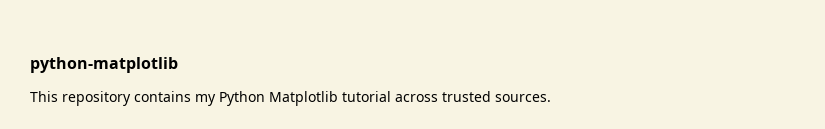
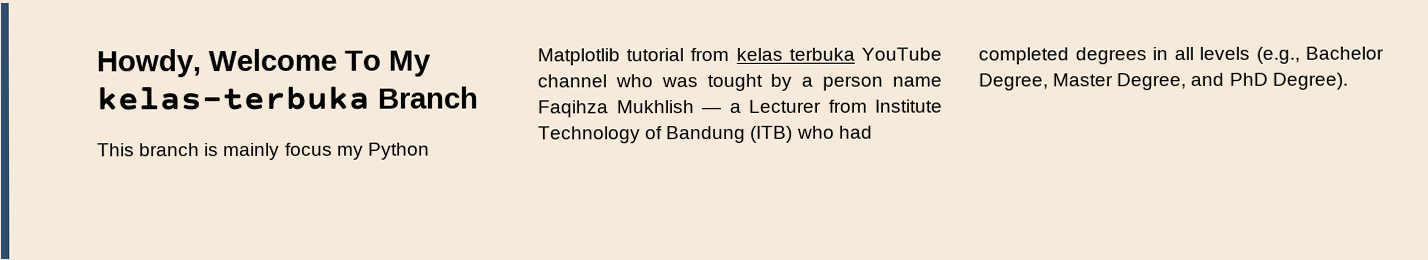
[30,57,178,73] [30,91,551,106] python-matplotlib // This repository contains my Python Matplotlib tutorial across trusted sources. -> [96,48,431,78] [96,85,478,111] [97,142,430,161] [537,47,942,66] [537,73,942,92] [537,99,942,118] [537,125,873,144] [978,46,1384,65] [978,72,1348,91] Howdy, Welcome To My kelas-terbuka Branch // This branch is mainly focus my Python Matplotlib tutorial from kelas terbuka YouTube channel who was tought by a person name Faqihza Mukhlish — a Lecturer from Institute Technology of Bandung (ITB) who had completed degrees in all levels (e.g., Bachelor Degree, Master Degree, and PhD Degree).

